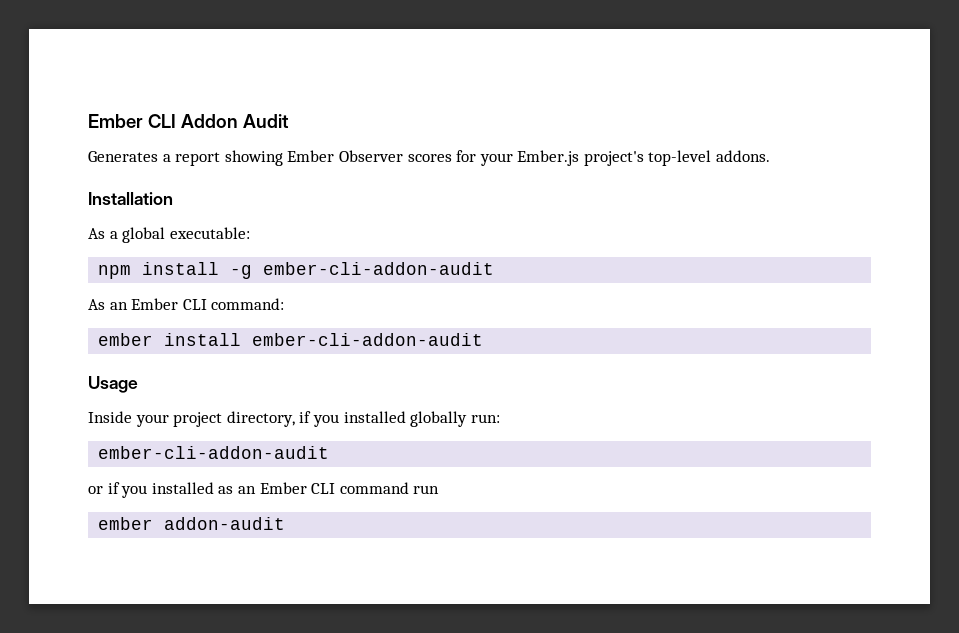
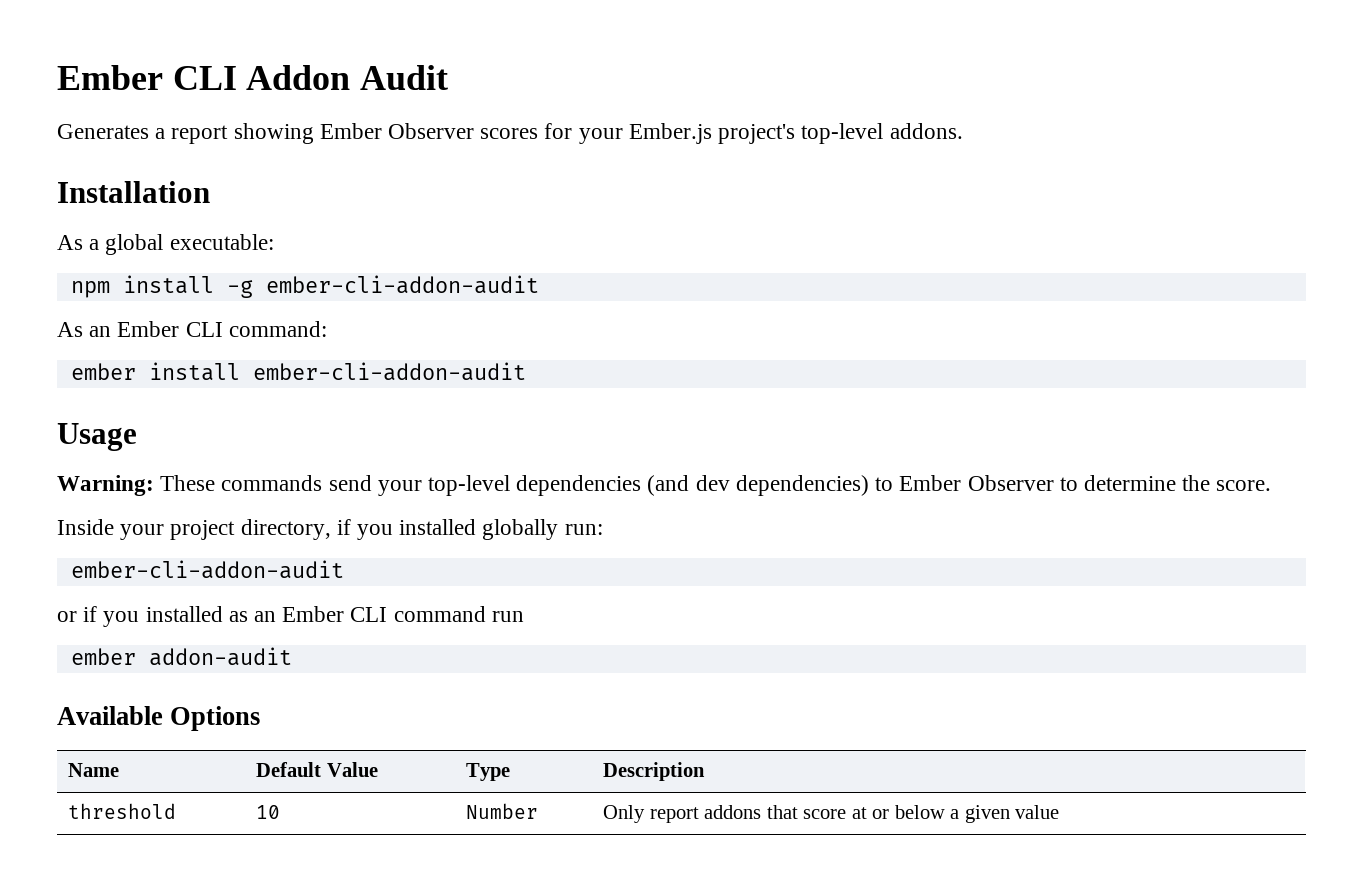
(138, 384) none -> [57,475,1272,496] // Warning: These commands send your top-level dependencies (and dev dependencies) to Ember Observer to determine the score.
(286, 523) none -> [57,706,261,731] [68,763,120,777] [256,762,378,777] [466,763,511,781] [603,762,706,781] [68,803,177,819] [256,805,281,819] [466,803,539,819] [603,805,1060,823] // Available Options // Name | Default Value | Type | Description // threshold | 10 | Number | Only report addons that score at or below a given value

